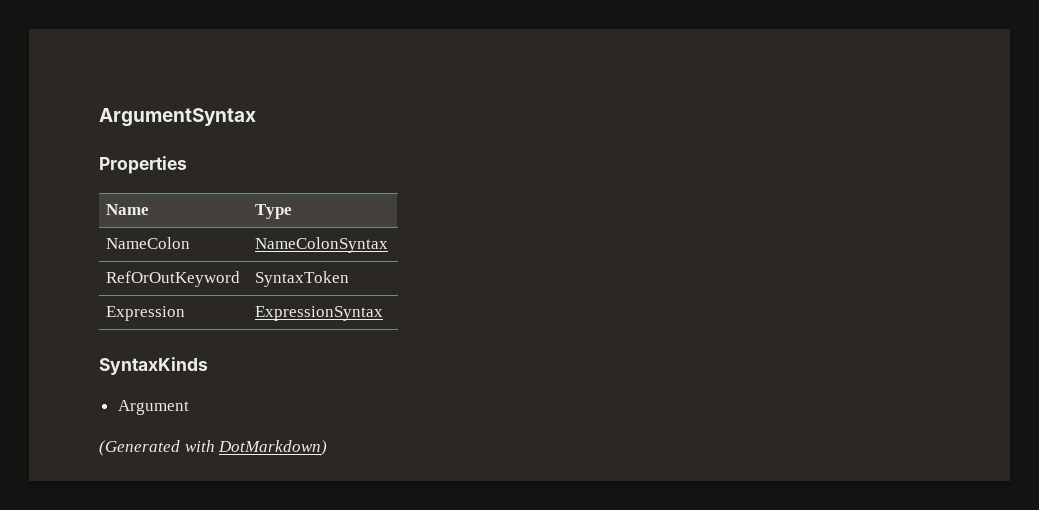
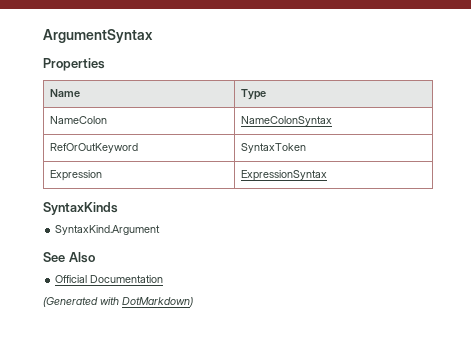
[117,400,189,415] Argument -> [55,225,161,235] [43,252,95,263] [55,275,164,283] SyntaxKind.Argument // See Also // Official Documentation

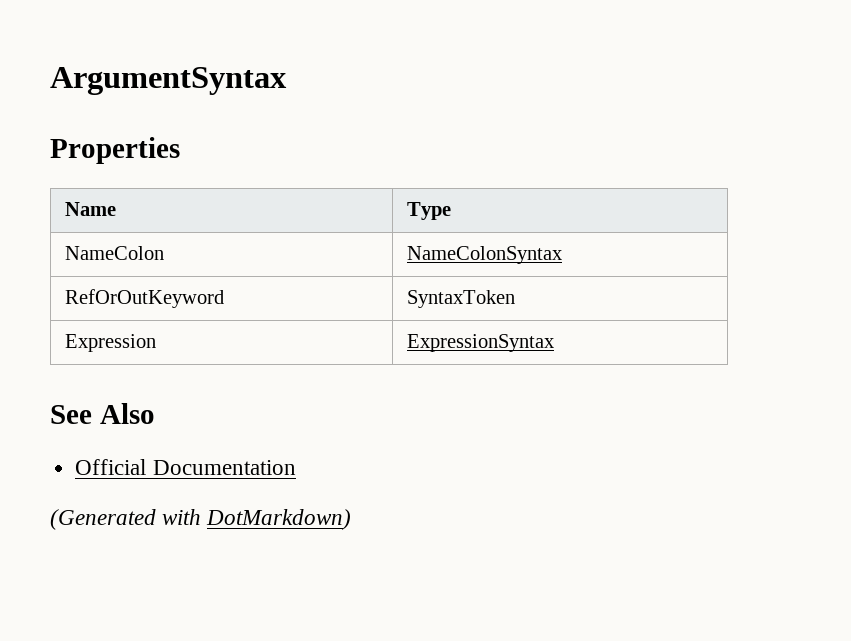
[43,202,118,215] [55,225,161,235] // SyntaxKinds // SyntaxKind.Argument -> (555, 343) none

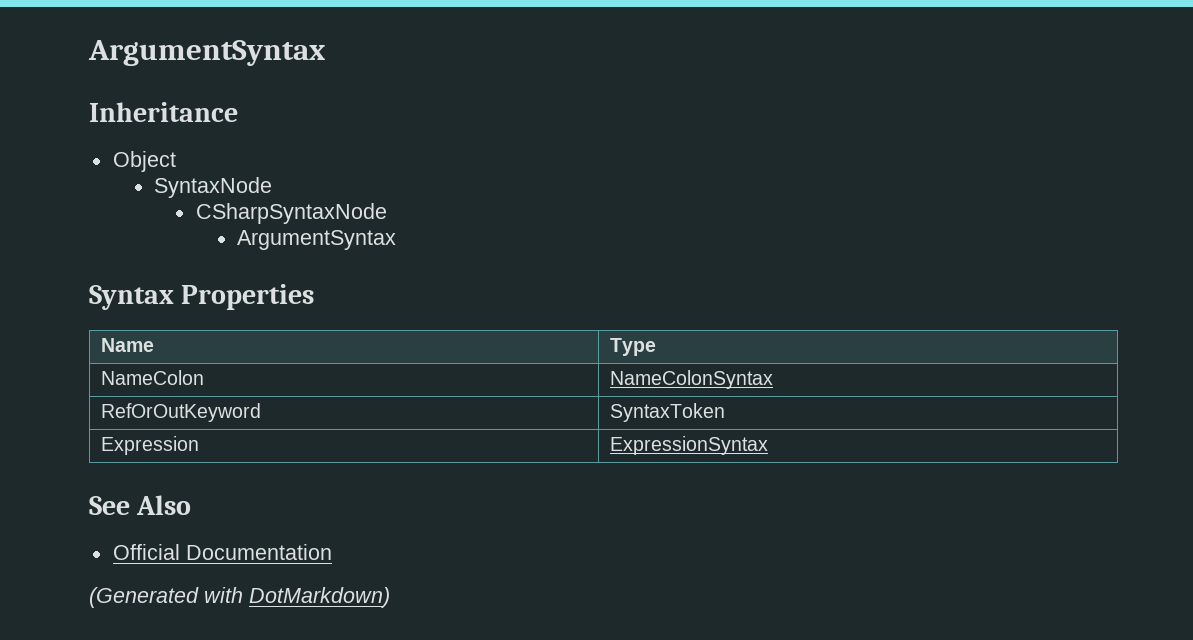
[50,67,287,95] ArgumentSyntax // -> [88,40,326,66] [89,102,238,122] [112,151,176,172] [154,177,273,198] [195,203,387,224] [237,230,397,250] [89,285,174,310] ArgumentSyntax // Inheritance // Object // SyntaxNode // CSharpSyntaxNode // ArgumentSyntax // Syntax

